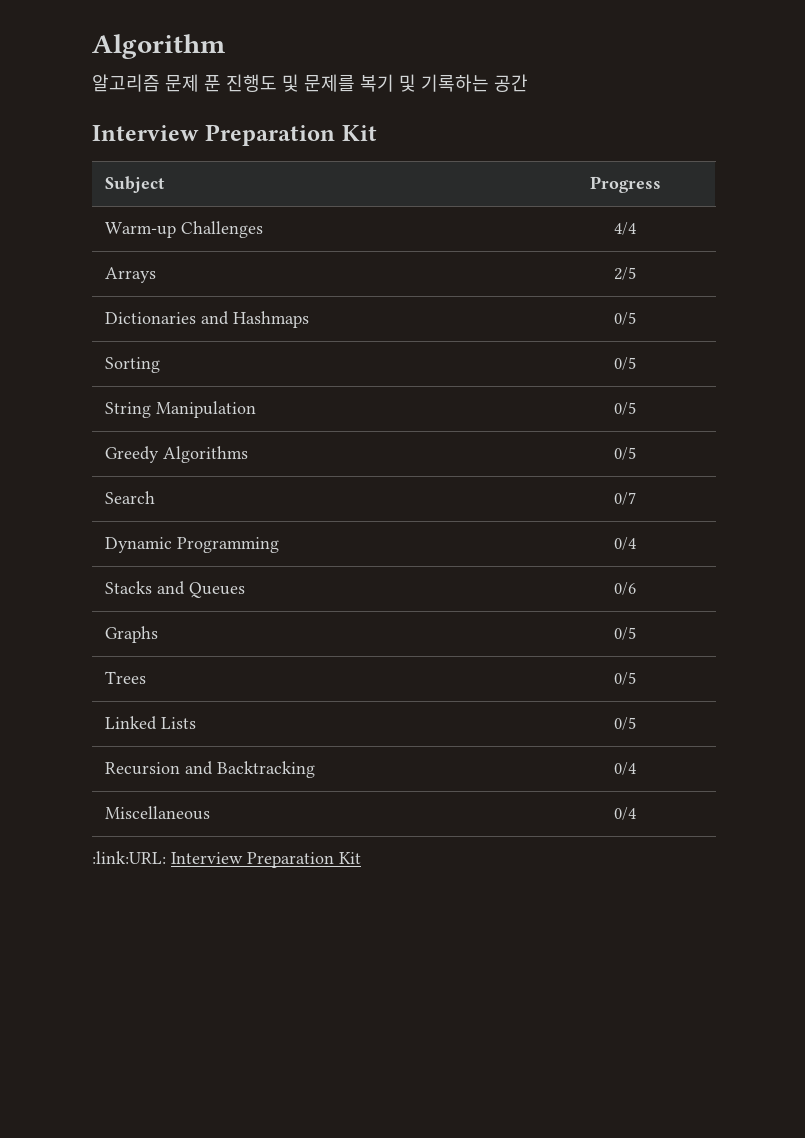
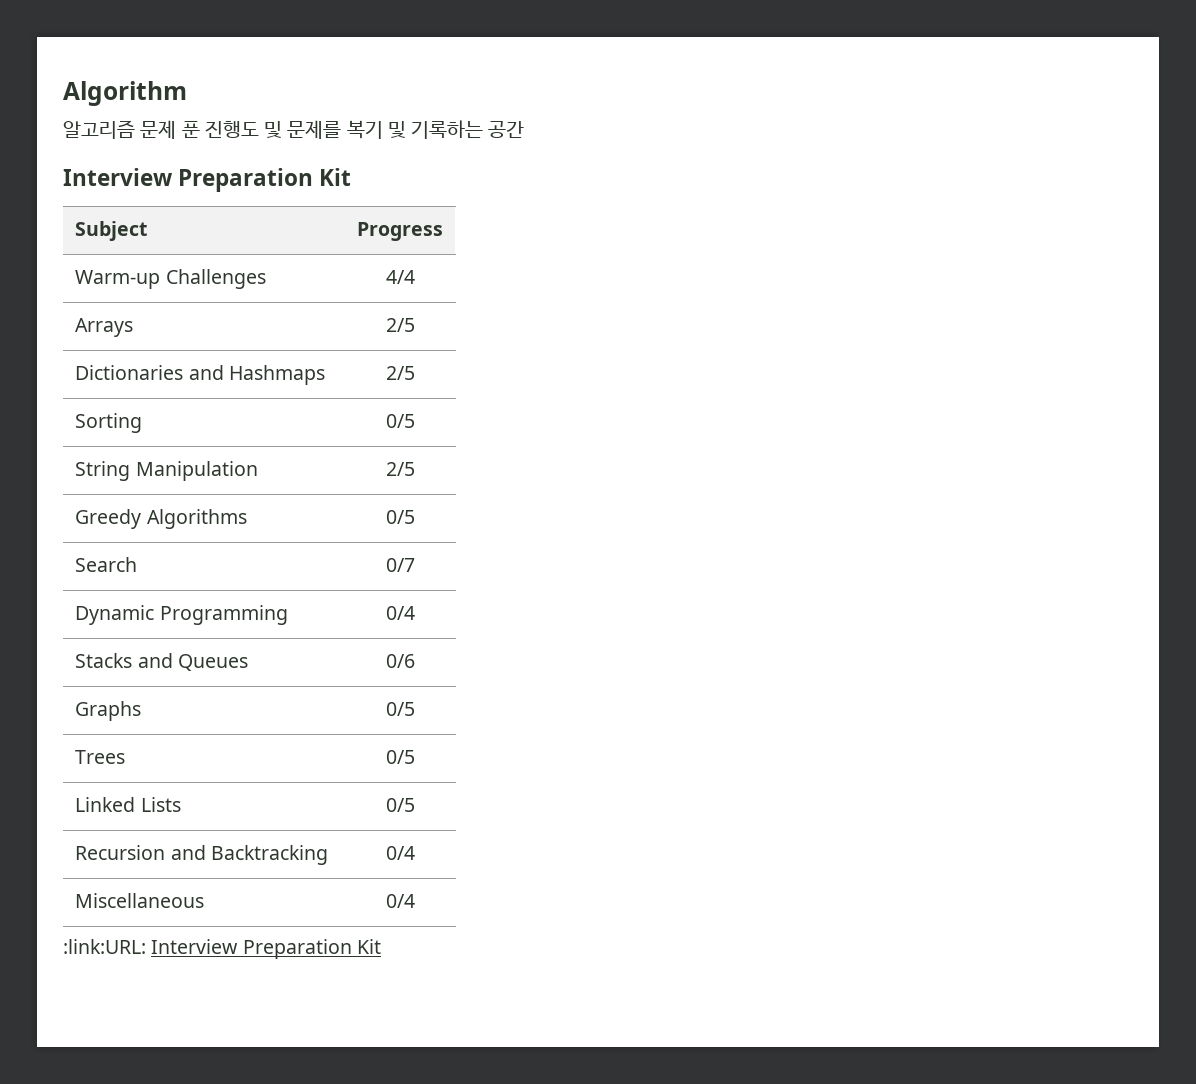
[614,312,636,325] 0/5 -> [385,366,415,380] 2/5
[614,402,636,415] 0/5 -> [385,462,415,476] 2/5

